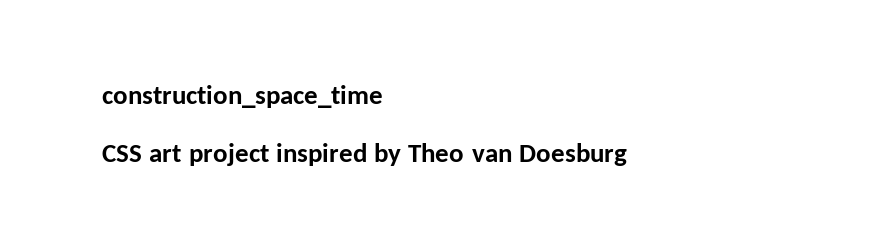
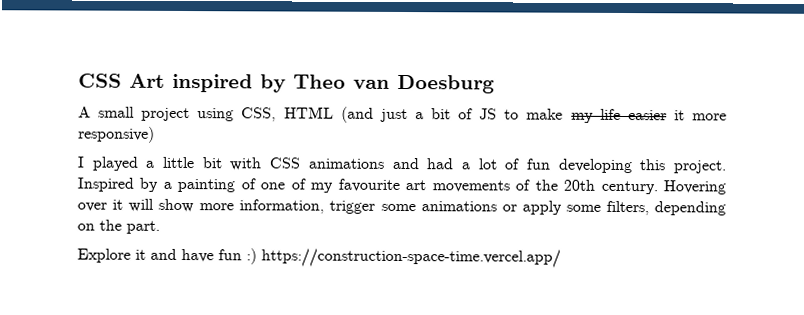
[102,85,383,108] [102,143,269,166] construction_space_time // CSS art project -> [78,73,165,88] CSS Art
(628, 154) none -> [78,106,727,123] [78,126,155,143] [77,156,726,174] [77,177,726,195] [77,198,727,216] [77,219,160,234] [77,248,561,268] // A small project using CSS, HTML (and just a bit of JS to make my life easier it more responsive) // I played a little bit with CSS animations and had a lot of fun developing this project. Inspired by a painting of one of my favourite art movements of the 20th century. Hovering over it will show more information, trigger some animations or apply some filters, depending on the part. // Explore it and have fun :) https://construction-space-time.vercel.app/

